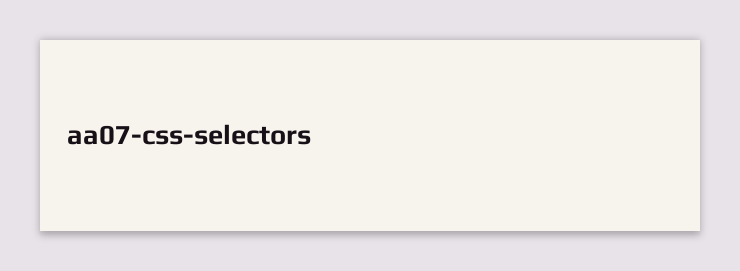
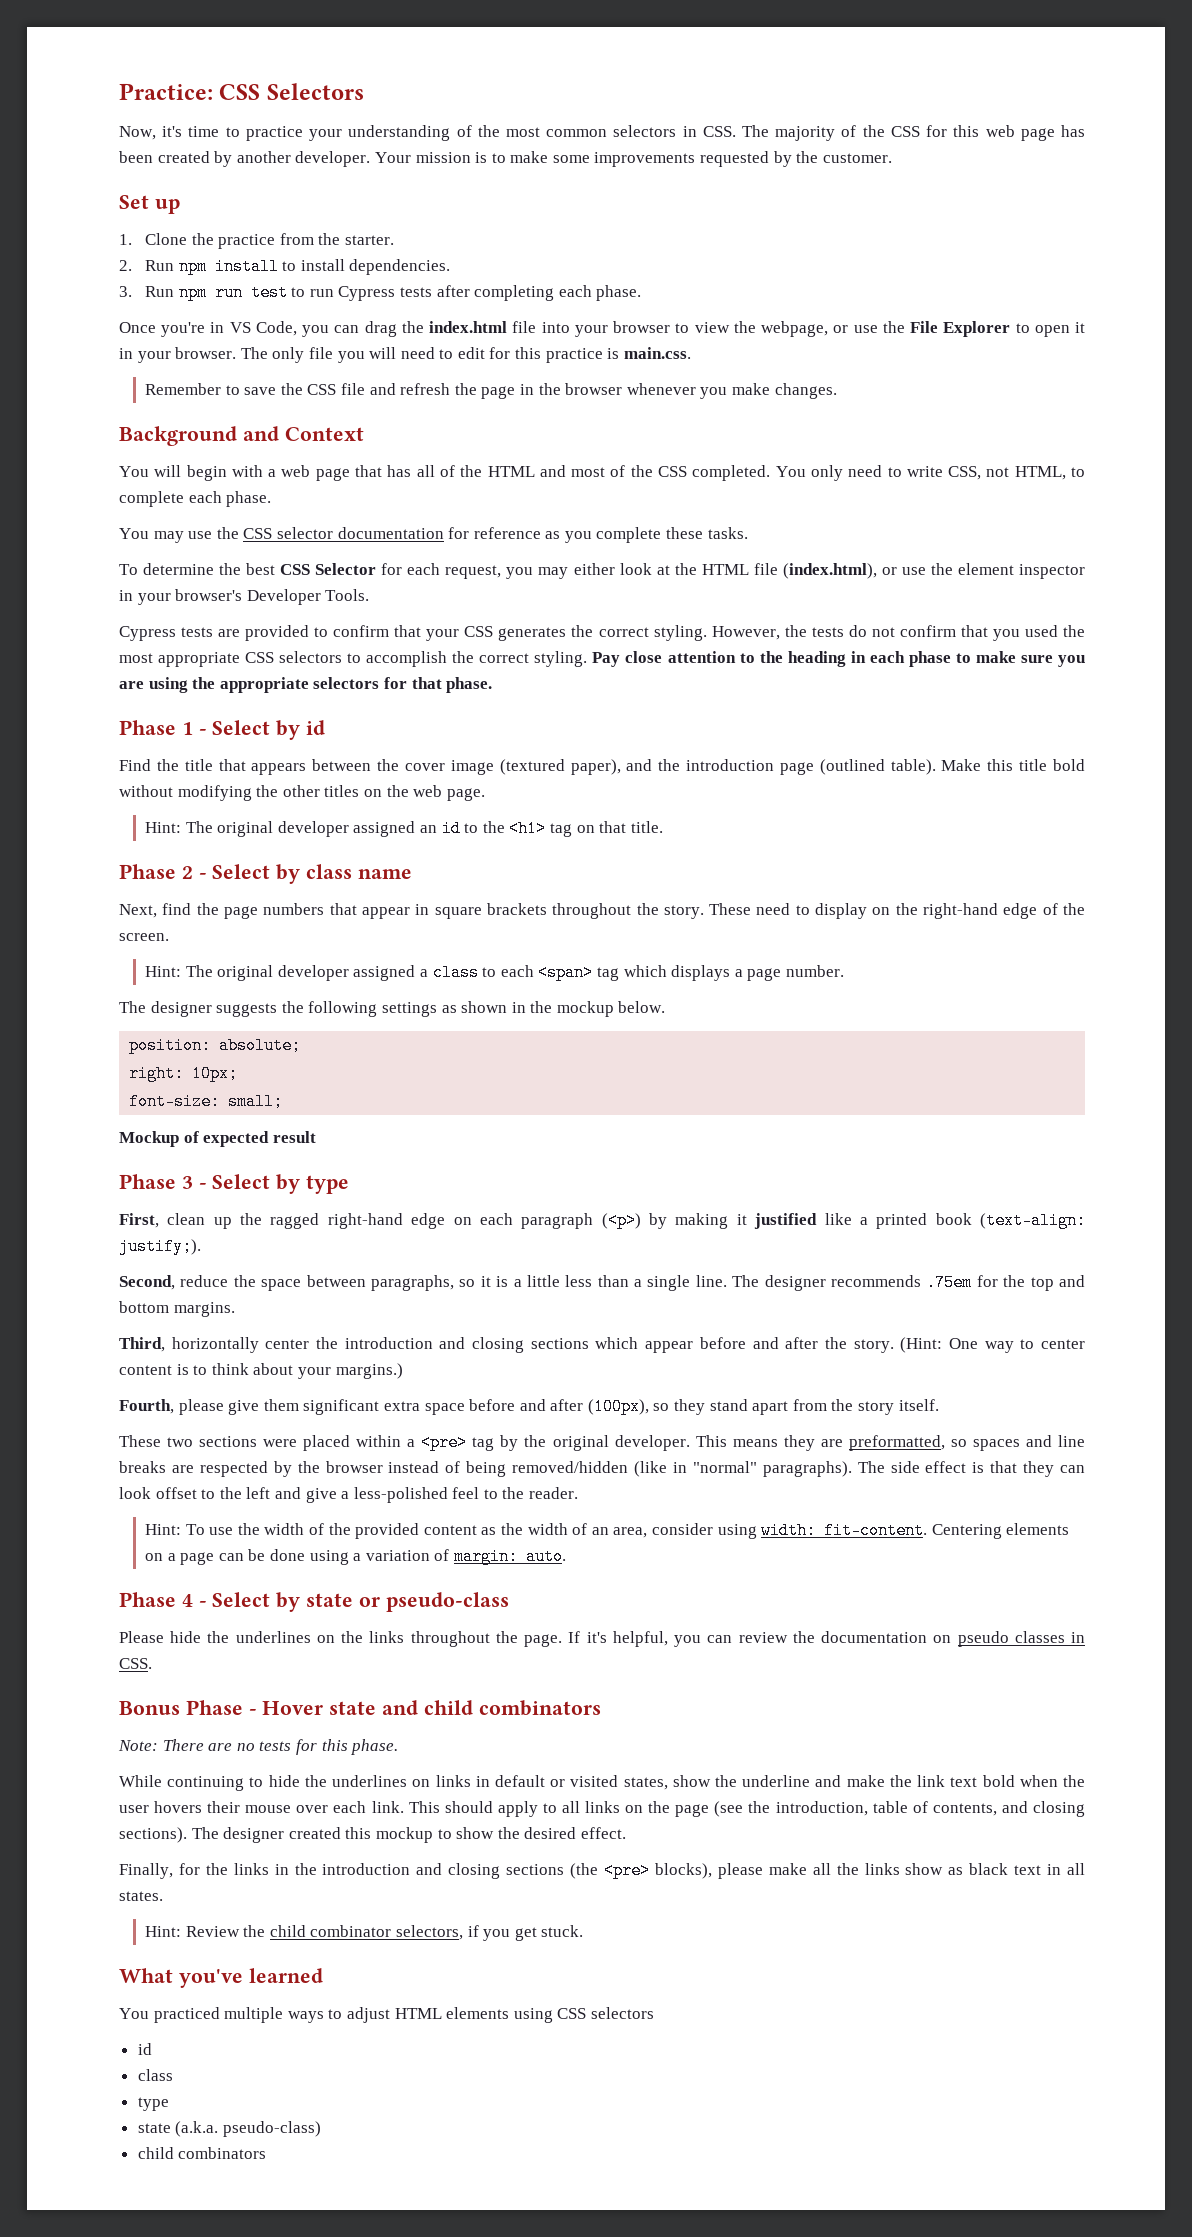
[67,124,311,145] aa07-css-selectors -> [119,83,364,100] [119,125,1086,141] [119,151,892,167] [119,195,180,214] [119,233,395,249] [119,258,451,275] [119,284,642,301] [119,321,1086,337] [119,347,691,363] [145,383,837,399] [119,426,364,446] [119,465,1086,481] [119,491,272,507] [119,527,748,543] [119,563,1085,579] [119,589,370,605] [119,625,1085,641] [119,651,1085,667] [119,677,493,693] [119,720,326,740] [119,759,1086,775] [119,785,485,801] [145,820,663,837] [119,864,412,884] [119,903,1086,919] [119,933,169,941] [145,964,844,981] [119,1001,666,1017] [129,1037,302,1054] [129,1065,239,1082] [129,1093,284,1110] [119,1131,316,1147] [119,1174,350,1194] [119,1212,1086,1229] [119,1238,201,1255] [119,1274,1086,1291] [119,1301,235,1317] [119,1337,1086,1353] [119,1363,403,1379] [119,1398,939,1415] [119,1434,1085,1451] [119,1461,1085,1477] [119,1487,579,1503] [145,1522,1070,1539] [145,1548,566,1565] [119,1592,509,1612] [119,1631,1085,1647] [119,1658,152,1669] [119,1700,601,1716] [118,1739,399,1755] [119,1775,1086,1791] [119,1801,1085,1817] [119,1827,626,1843] [119,1862,1085,1879] [119,1891,163,1901] [145,1925,584,1941] [119,1968,323,1988] [119,2007,654,2023] [137,2043,152,2055] [137,2069,173,2081] [137,2097,169,2111] [137,2121,321,2137] [137,2147,267,2159] Practice: CSS Selectors // Now, it's time to practice your understanding of the most common selectors in CSS. The majority of the CSS for this web page has been created by another developer. Your mission is to make some improvements requested by the customer. // Set up // 1. Clone the practice from the starter. // 2. Run npm install to install dependencies. // 3. Run npm run test to run Cypress tests after completing each phase. // Once you're in VS Code, you can drag the index.html file into your browser to view the webpage, or use the File Explorer to open it in your browser. The only file you will need to edit for this practice is main.css. // Remember to save the CSS file and refresh the page in the browser whenever you make changes. // Background and Context // You will begin with a web page that has all of the HTML and most of the CSS completed. You only need to write CSS, not HTML, to complete each phase. // You may use the CSS selector documentation for reference as you complete these tasks. // To determine the best CSS Selector for each request, you may either look at the HTML file (index.html), or use the element inspector in your browser's Developer Tools. // Cypress tests are provided to confirm that your CSS generates the correct styling. However, the tests do not confirm that you used the most appropriate CSS selectors to accomplish the correct styling. Pay close attention to the heading in each phase to make sure you are using the appropriate selectors for that phase. // Phase 1 - Select by id // Find the title that appears between the cover image (textured paper), and the introduction page (outlined table). Make this title bold without modifying the other titles on the web page. // Hint: The original developer assigned an id to the <h1> tag on that title. // Phase 2 - Select by class name // Next, find the page numbers that appear in square brackets throughout the story. These need to display on the right-hand edge of the screen. // Hint: The original developer assigned a class to each <span> tag which displays a page number. // The designer suggests the following settings as shown in the mockup below. // position: absolute; // right: 10px; // font-size: small; // Mockup of expected result // Phase 3 - Select by type // First, clean up the ragged right-hand edge on each paragraph (<p>) by making it justified like a printed book (text-align: justify;). // Second, reduce the space between paragraphs, so it is a little less than a single line. The designer recommends .75em for the top and bottom margins. // Third, horizontally center the introduction and closing sections which appear before and after the story. (Hint: One way to center content is to think about your margins.) // Fourth, please give them significant extra space before and after (100px), so they stand apart from the story itself. // These two sections were placed within a <pre> tag by the original developer. This means they are preformatted, so spaces and line breaks are respected by the browser instead of being removed/hidden (like in "normal" paragraphs). The side effect is that they can look offset to the left and give a less-polished feel to the reader. // Hint: To use the width of the provided content as the width of an area, consider using width: fit-content. Centering elements on a page can be done using a variation of margin: auto. // Phase 4 - Select by state or pseudo-class // Please hide the underlines on the links throughout the page. If it's helpful, you can review the documentation on pseudo classes in CSS. // Bonus Phase - Hover state and child combinators // Note: There are no tests for this phase. // While continuing to hide the underlines on links in default or visited states, show the underline and make the link text bold when the user hovers their mouse over each link. This should apply to all links on the page (see the introduction, table of contents, and closing sections). The designer created this mockup to show the desired effect. // Finally, for the links in the introduction and closing sections (the <pre> blocks), please make all the links show as black text in all states. // Hint: Review the child combinator selectors, if you get stuck. // What you've learned // You practiced multiple ways to adjust HTML elements using CSS selectors // id // class // type // state (a.k.a. pseudo-class) // child combinators

